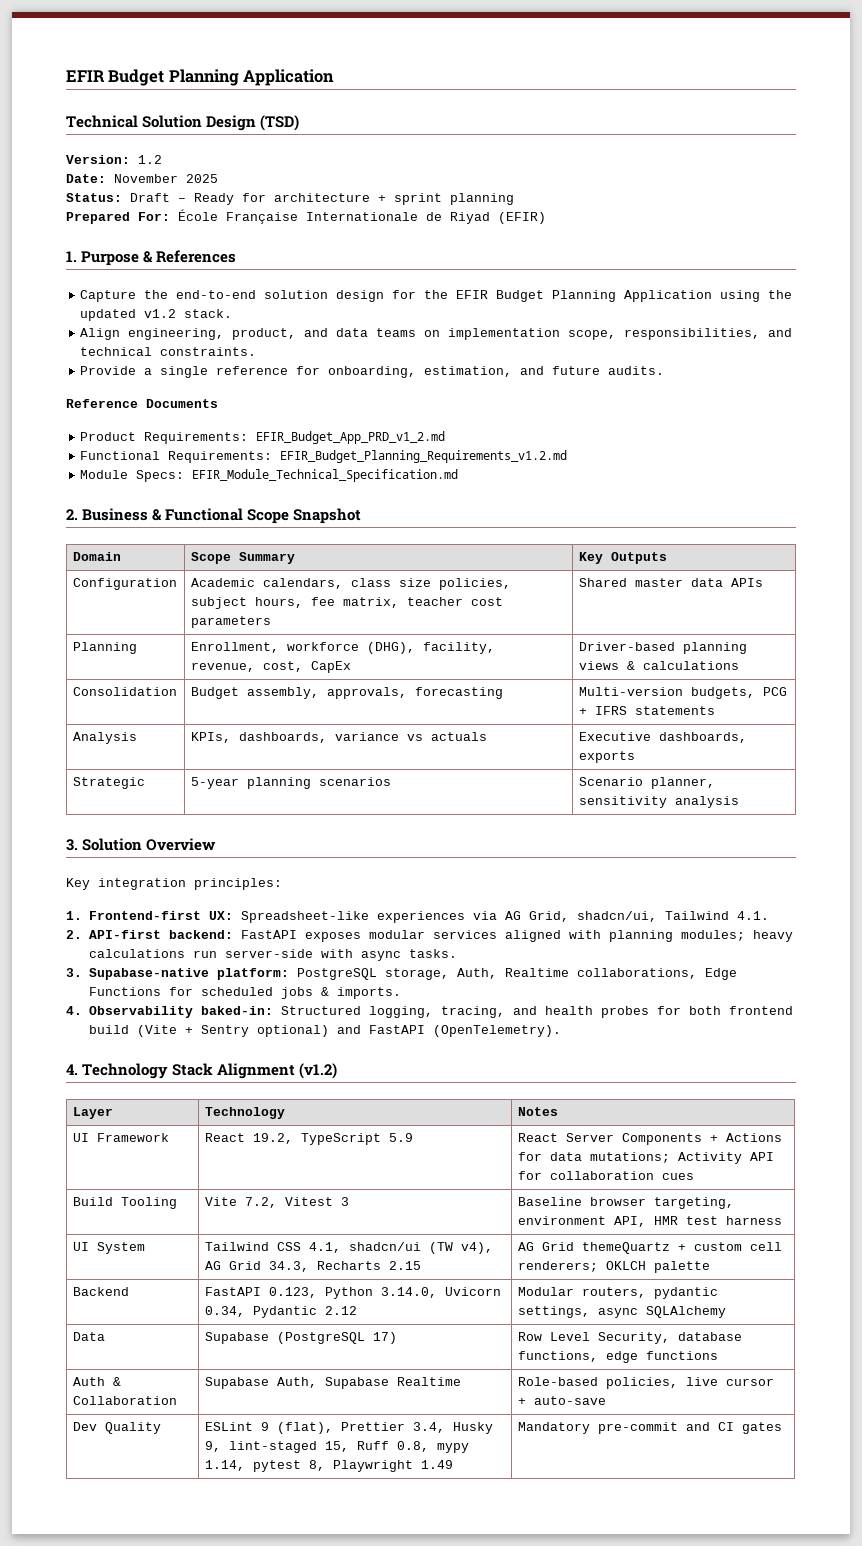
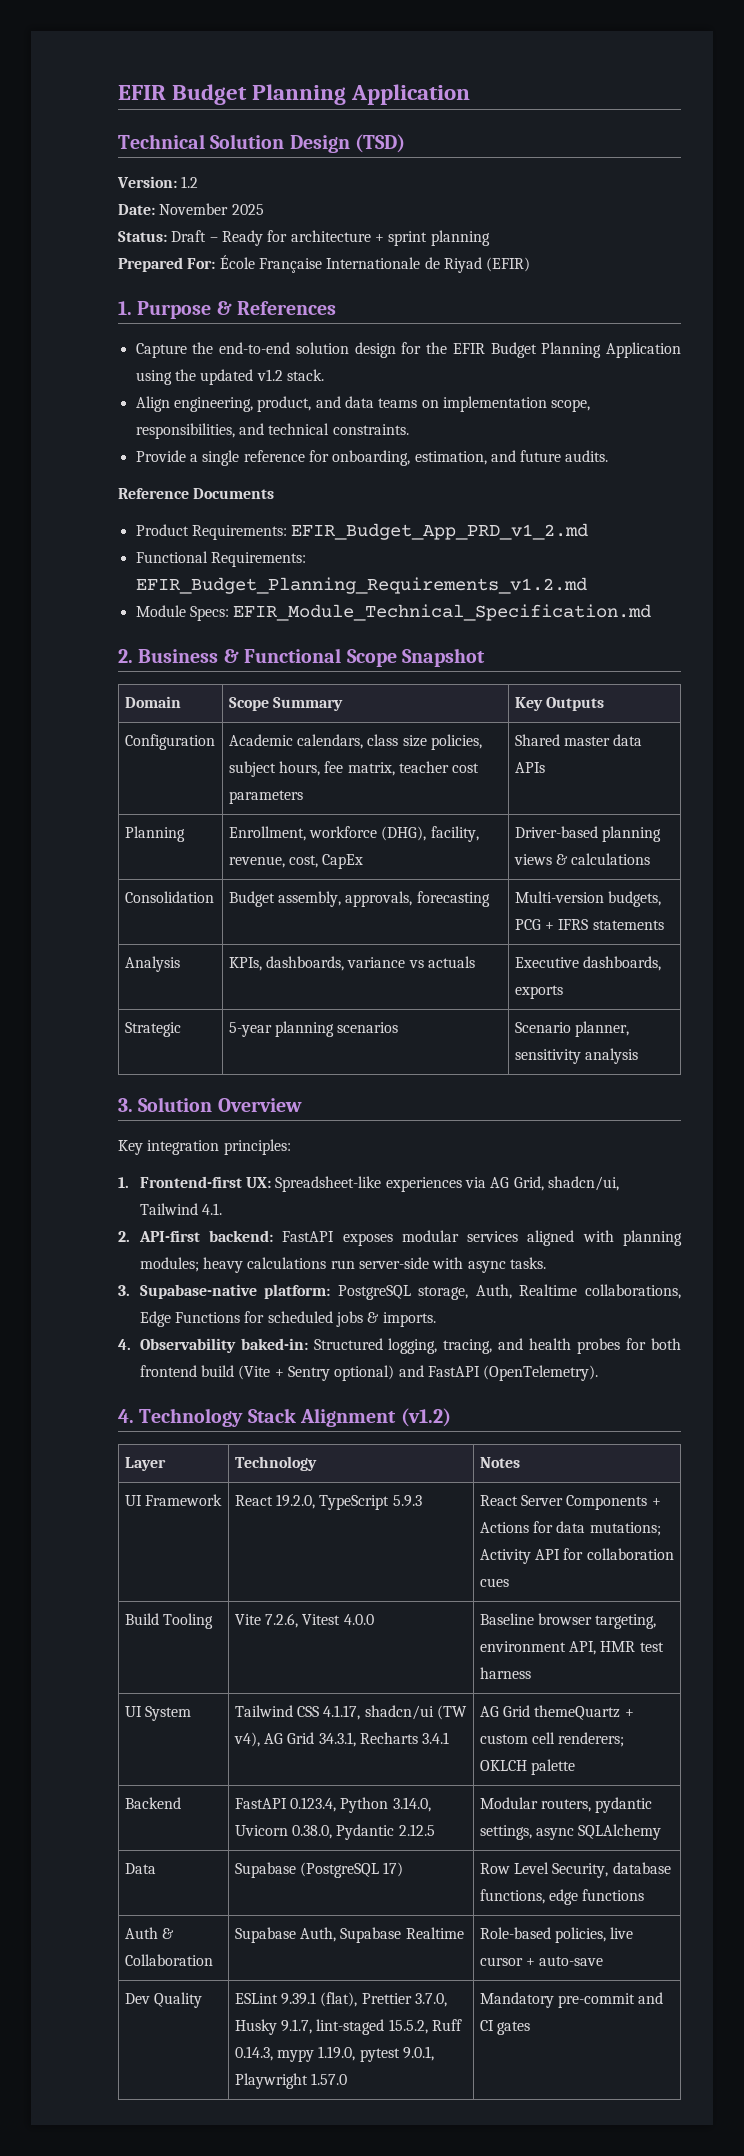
[252,1133,413,1145] 19.2, TypeScript 5.9 -> [276,1494,422,1510] 19.2.0, TypeScript 5.9.3
[244,1197,349,1208] 7.2, Vitest 3 -> [265,1613,374,1628] 7.2.6, Vitest 4.0.0
[308,1242,341,1253] 4.1, -> [323,1705,361,1720] 4.1.17,
[268,1261,421,1272] 34.3, Recharts 2.15 -> [318,1732,450,1747] 34.3.1, Recharts 3.4.1
[268,1287,317,1298] 0.123, -> [290,1797,337,1812] 0.123.4,
[204,1306,357,1318] 0.34, Pydantic 2.12 -> [292,1824,435,1840] 0.38.0, Pydantic 2.12.5
[260,1422,269,1431] 9 -> [281,1992,317,2005] 9.39.1
[412,1422,493,1434] [204,1441,469,1453] [204,1460,453,1472] 3.4, Husky 9, lint-staged 15, Ruff 0.8, mypy 1.14, pytest 8, Playwright 1.49 -> [415,1993,448,2007] [234,2019,463,2035] [234,2046,435,2062] [234,2073,348,2089] 3.7.0, Husky 9.1.7, lint-staged 15.5.2, Ruff 0.14.3, mypy 1.19.0, pytest 9.0.1, Playwright 1.57.0

